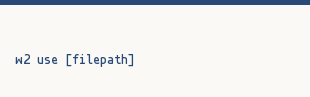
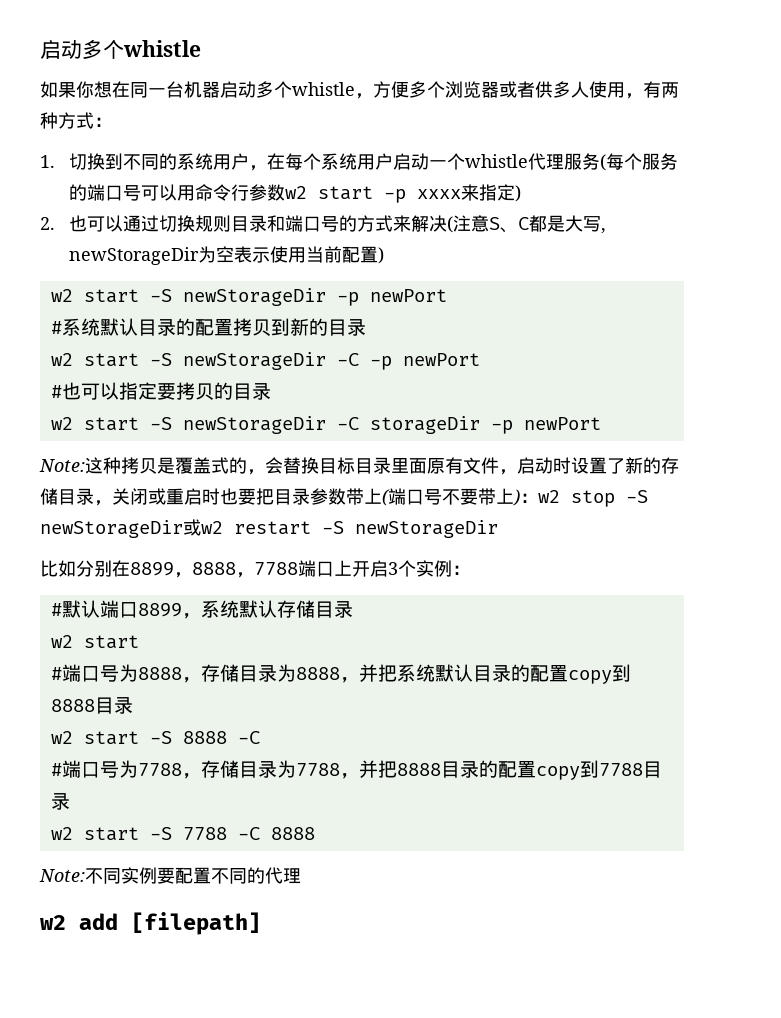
[15,54,58,64] w2 use -> [40,39,201,59] [40,81,679,99] [40,112,112,129] [40,153,679,171] [69,184,522,203] [40,215,607,234] [69,246,385,265] [50,288,447,306] [50,318,366,336] [50,352,480,370] [50,382,271,400] [50,416,601,434] [39,457,679,475] [40,488,648,507] [40,519,498,538] [40,560,470,578] [50,600,353,619] [50,635,139,649] [50,664,631,684] [50,697,133,714] [50,731,260,745] [50,760,662,780] [50,793,70,810] [50,827,315,841] [39,867,301,884] [40,913,118,930] 启动多个whistle // 如果你想在同一台机器启动多个whistle，方便多个浏览器或者供多人使用，有两种方式： // 1.切换到不同的系统用户，在每个系统用户启动一个whistle代理服务(每个服务的端口号可以用命令行参数w2 start -p xxxx来指定) // 2.也可以通过切换规则目录和端口号的方式来解决(注意S、C都是大写, newStorageDir为空表示使用当前配置) // w2 start -S newStorageDir -p newPort // #系统默认目录的配置拷贝到新的目录 // w2 start -S newStorageDir -C -p newPort // #也可以指定要拷贝的目录 // w2 start -S newStorageDir -C storageDir -p newPort // Note:这种拷贝是覆盖式的，会替换目标目录里面原有文件，启动时设置了新的存储目录，关闭或重启时也要把目录参数带上(端口号不要带上)：w2 stop -S newStorageDir或w2 restart -S newStorageDir // 比如分别在8899，8888，7788端口上开启3个实例： // #默认端口8899，系统默认存储目录 // w2 start // #端口号为8888，存储目录为8888，并把系统默认目录的配置copy到8888目录 // w2 start -S 8888 -C // #端口号为7788，存储目录为7788，并把8888目录的配置copy到7788目录 // w2 start -S 7788 -C 8888 // Note:不同实例要配置不同的代理 // w2 add

